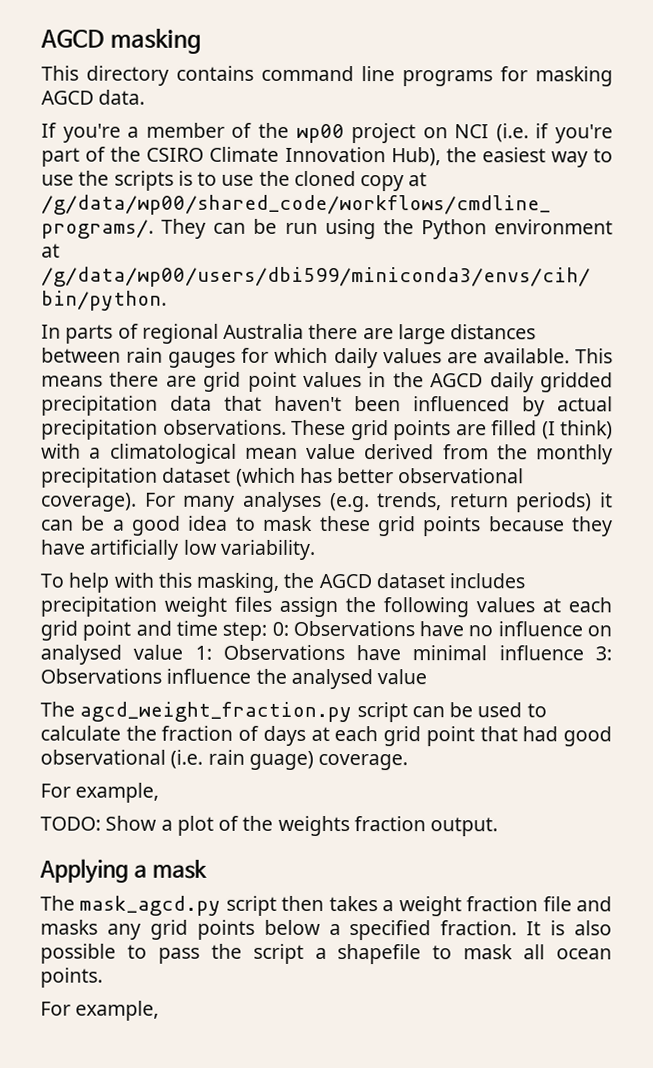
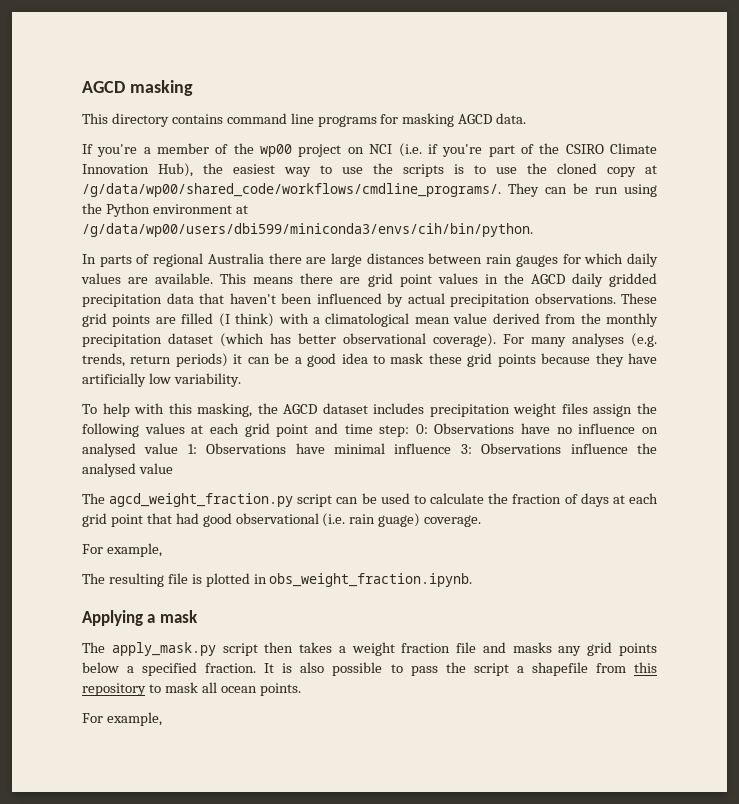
[40,815,499,837] TODO: Show a plot of the weights fraction output. -> [82,573,473,587] The resulting file is plotted in obs_weight_fraction.ipynb.
[79,895,222,916] mask_agcd.py -> [111,642,216,656] apply_mask.py
(422, 954) none -> [595,662,657,673] [82,683,146,696] from this repository

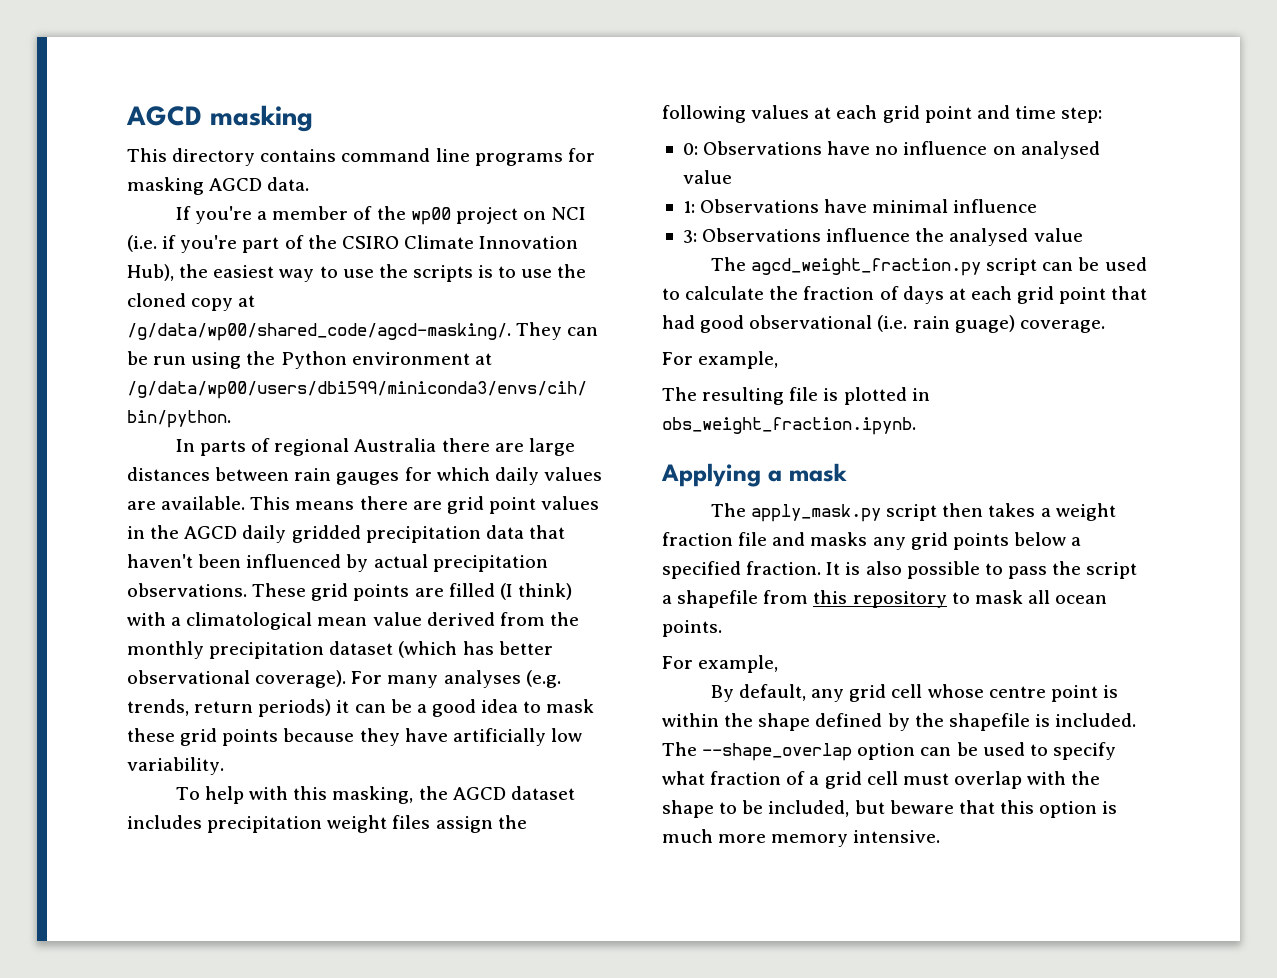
[82,183,501,197] /g/data/wp00/shared_code/workflows/cmdline_programs/. -> [127,323,511,341] /g/data/wp00/shared_code/agcd-masking/.
(410, 431) none -> (1103, 115) //
(179, 448) none -> (732, 177) //
(452, 448) none -> (1038, 206) //
(162, 719) none -> [710,684,1118,702] [662,713,1137,731] [662,742,1116,761] [662,771,1101,789] [662,800,1118,818] [662,829,941,847] // By default, any grid cell whose centre point is within the shape defined by the shapefile is included. The --shape_overlap option can be used to specify what fraction of a grid cell must overlap with the shape to be included, but beware that this option is much more memory intensive.

